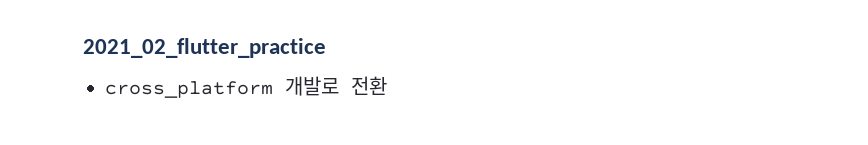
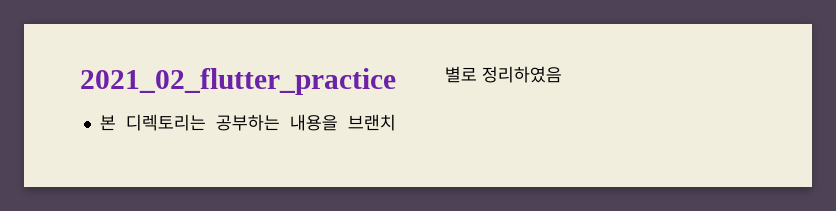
[105,76,387,98] cross_platform 개발로 전환 -> [99,114,396,131] [444,66,562,83] 본 디렉토리는 공부하는 내용을 브랜치 별로 정리하였음

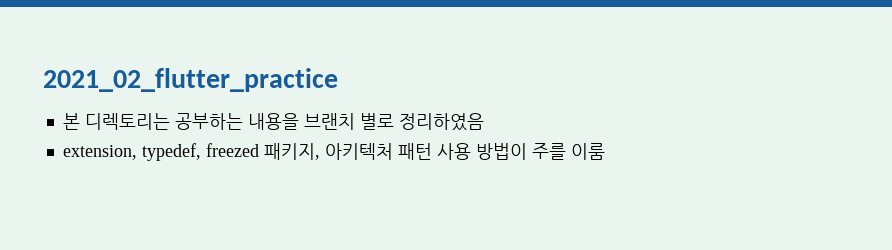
(562, 74) none -> [62,143,605,161] // extension, typedef, freezed 패키지, 아키텍처 패턴 사용 방법이 주를 이룸

